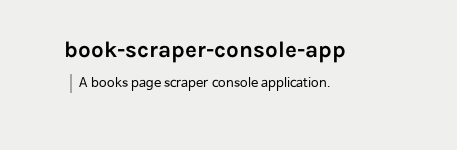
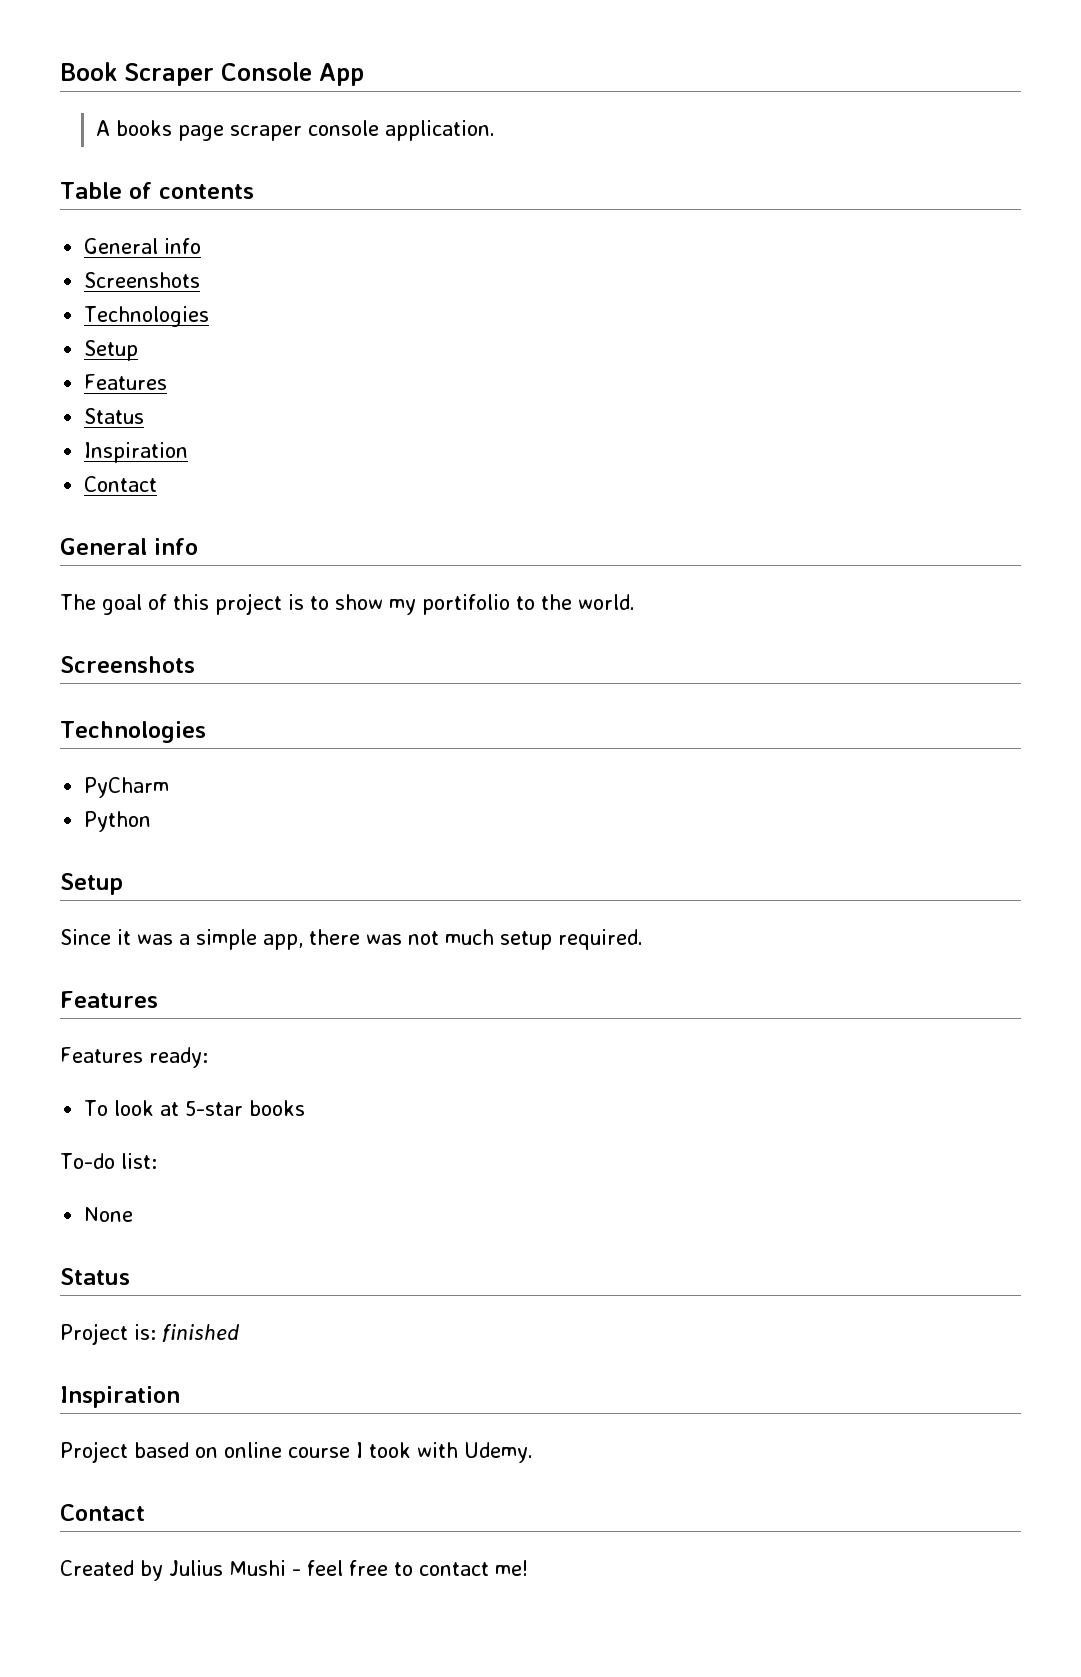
[64,41,346,63] book-scraper-console-app -> [60,62,364,86] Book Scraper Console App
(332, 84) none -> [60,182,254,199] [84,238,202,254] [84,272,201,288] [84,306,210,327] [84,340,139,361] [84,374,168,390] [84,408,145,424] [84,442,189,463] [84,476,158,492] [60,538,198,555] [60,593,635,615] [60,656,195,673] [60,721,206,743] [84,777,170,798] [84,811,152,832] [60,873,123,895] [60,929,643,950] [60,991,158,1008] [60,1047,208,1068] [84,1100,306,1116] [60,1153,157,1169] [84,1207,134,1222] [60,1268,130,1285] [60,1323,239,1345] [60,1386,180,1408] [60,1441,533,1463] [60,1504,145,1521] [60,1560,528,1581] // Table of contents // General info // Screenshots // Technologies // Setup // Features // Status // Inspiration // Contact // General info // The goal of this project is to show my portifolio to the world. // Screenshots // Technologies // PyCharm // Python // Setup // Since it was a simple app, there was not much setup required. // Features // Features ready: // To look at 5-star books // To-do list: // None // Status // Project is: finished // Inspiration // Project based on online course I took with Udemy. // Contact // Created by Julius Mushi - feel free to contact me!

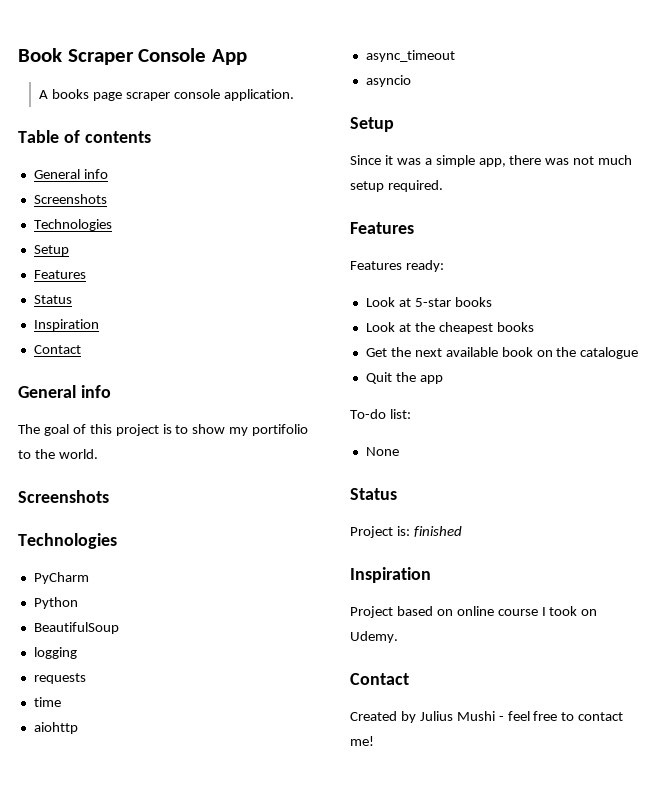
(152, 821) none -> [33,622,119,634] [33,647,77,659] [33,673,86,684] [33,697,61,707] [33,722,78,734] [365,50,455,62] [365,75,411,87] // BeautifulSoup // logging // requests // time // aiohttp // async_timeout // asyncio
[84,1100,155,1116] To look -> [365,297,395,307] Look
(306, 1108) none -> [365,322,534,334] [365,347,639,359] [365,372,443,384] // Look at the cheapest books // Get the next available book on the catalogue // Quit the app
[417,1442,458,1458] with -> [581,609,598,616] on

